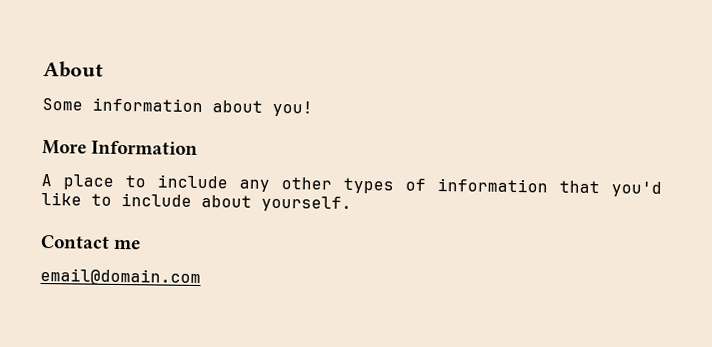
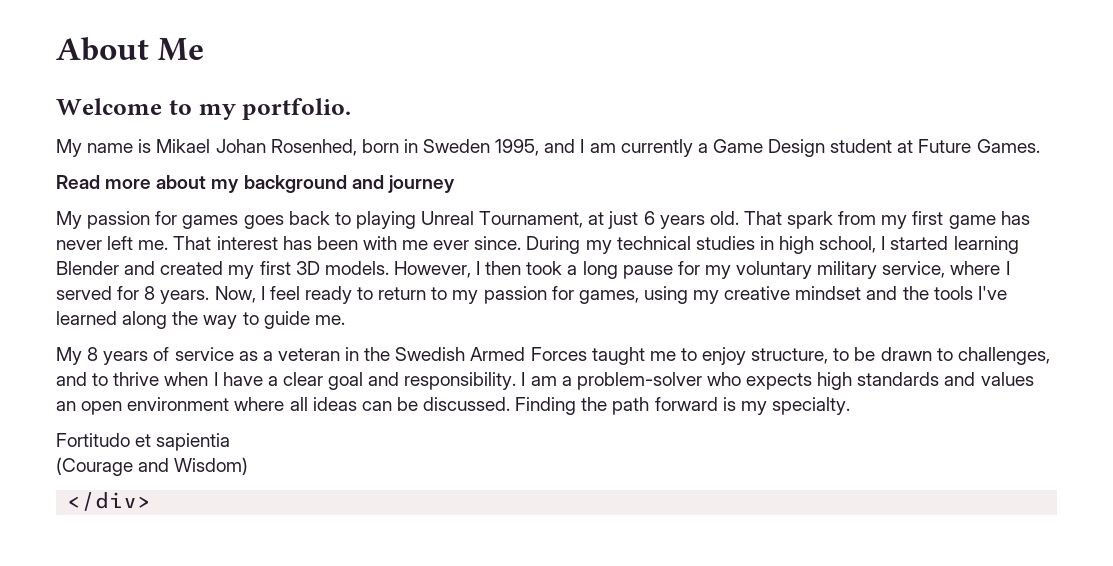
[42,97,313,117] [42,140,199,155] [41,173,662,197] [41,191,352,212] [41,234,142,250] [40,267,201,287] // Some information about you! // More Information // A place to include any other types of information that you'd like to include about yourself. // Contact me // email@domain.com -> [158,38,205,61] [56,98,352,120] [56,139,1040,157] [56,175,455,193] [56,211,1030,229] [56,236,1019,254] [56,261,1010,279] [56,286,1007,304] [56,311,345,329] [56,347,1050,365] [56,372,1034,390] [56,397,850,415] [56,433,231,451] [56,457,249,476] [67,492,152,511] Me // Welcome to my portfolio. // My name is Mikael Johan Rosenhed, born in Sweden 1995, and I am currently a Game Design student at Future Games. // Read more about my background and journey // My passion for games goes back to playing Unreal Tournament, at just 6 years old. That spark from my first game has never left me. That interest has been with me ever since. During my technical studies in high school, I started learning Blender and created my first 3D models. However, I then took a long pause for my voluntary military service, where I served for 8 years. Now, I feel ready to return to my passion for games, using my creative mindset and the tools I've learned along the way to guide me. // My 8 years of service as a veteran in the Swedish Armed Forces taught me to enjoy structure, to be drawn to challenges, and to thrive when I have a clear goal and responsibility. I am a problem-solver who expects high standards and values an open environment where all ideas can be discussed. Finding the path forward is my specialty. // Fortitudo et sapientia // (Courage and Wisdom) // </div>

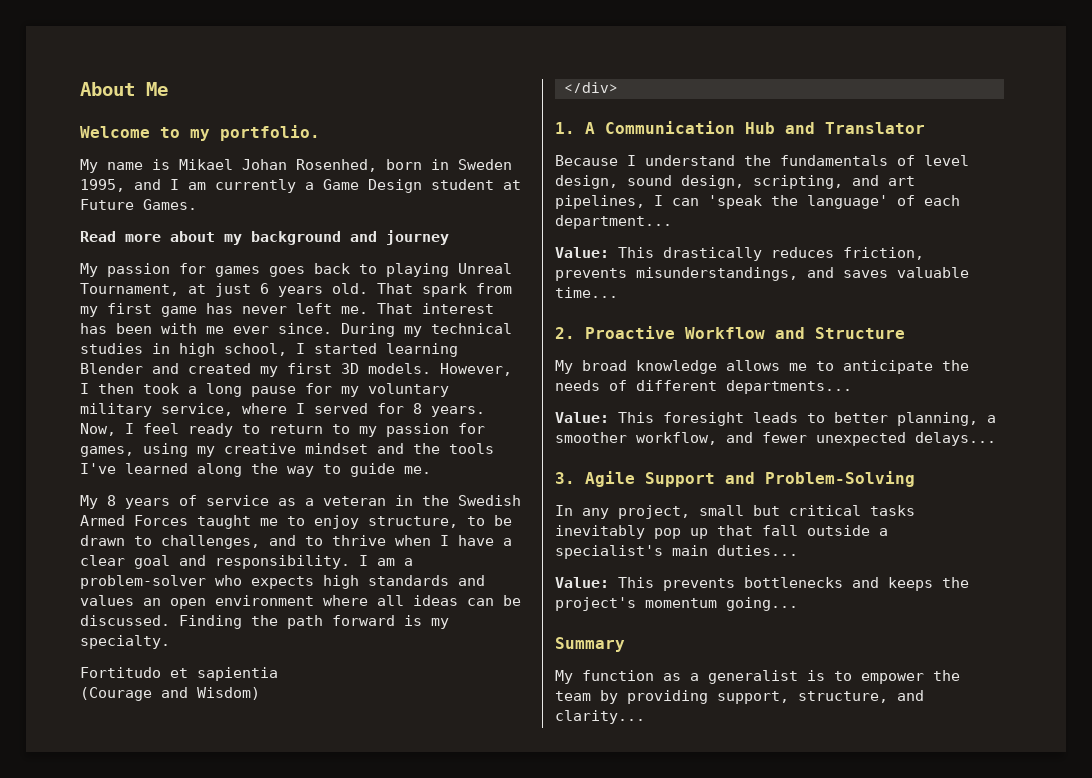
(152, 501) none -> [555,121,925,134] [555,155,969,166] [555,175,915,189] [555,195,960,209] [555,215,672,229] [555,247,924,261] [555,267,969,281] [555,287,618,298] [555,326,905,339] [555,360,969,374] [555,380,852,394] [555,412,996,426] [555,432,996,446] [555,471,915,487] [555,505,915,519] [555,525,888,539] [555,545,798,559] [555,577,969,591] [555,597,798,611] [555,637,625,652] [555,670,960,684] [555,690,924,704] [555,710,645,724] // 1. A Communication Hub and Translator // Because I understand the fundamentals of level design, sound design, scripting, and art pipelines, I can 'speak the language' of each department... // Value: This drastically reduces friction, prevents misunderstandings, and saves valuable time... // 2. Proactive Workflow and Structure // My broad knowledge allows me to anticipate the needs of different departments... // Value: This foresight leads to better planning, a smoother workflow, and fewer unexpected delays... // 3. Agile Support and Problem-Solving // In any project, small but critical tasks inevitably pop up that fall outside a specialist's main duties... // Value: This prevents bottlenecks and keeps the project's momentum going... // Summary // My function as a generalist is to empower the team by providing support, structure, and clarity...

